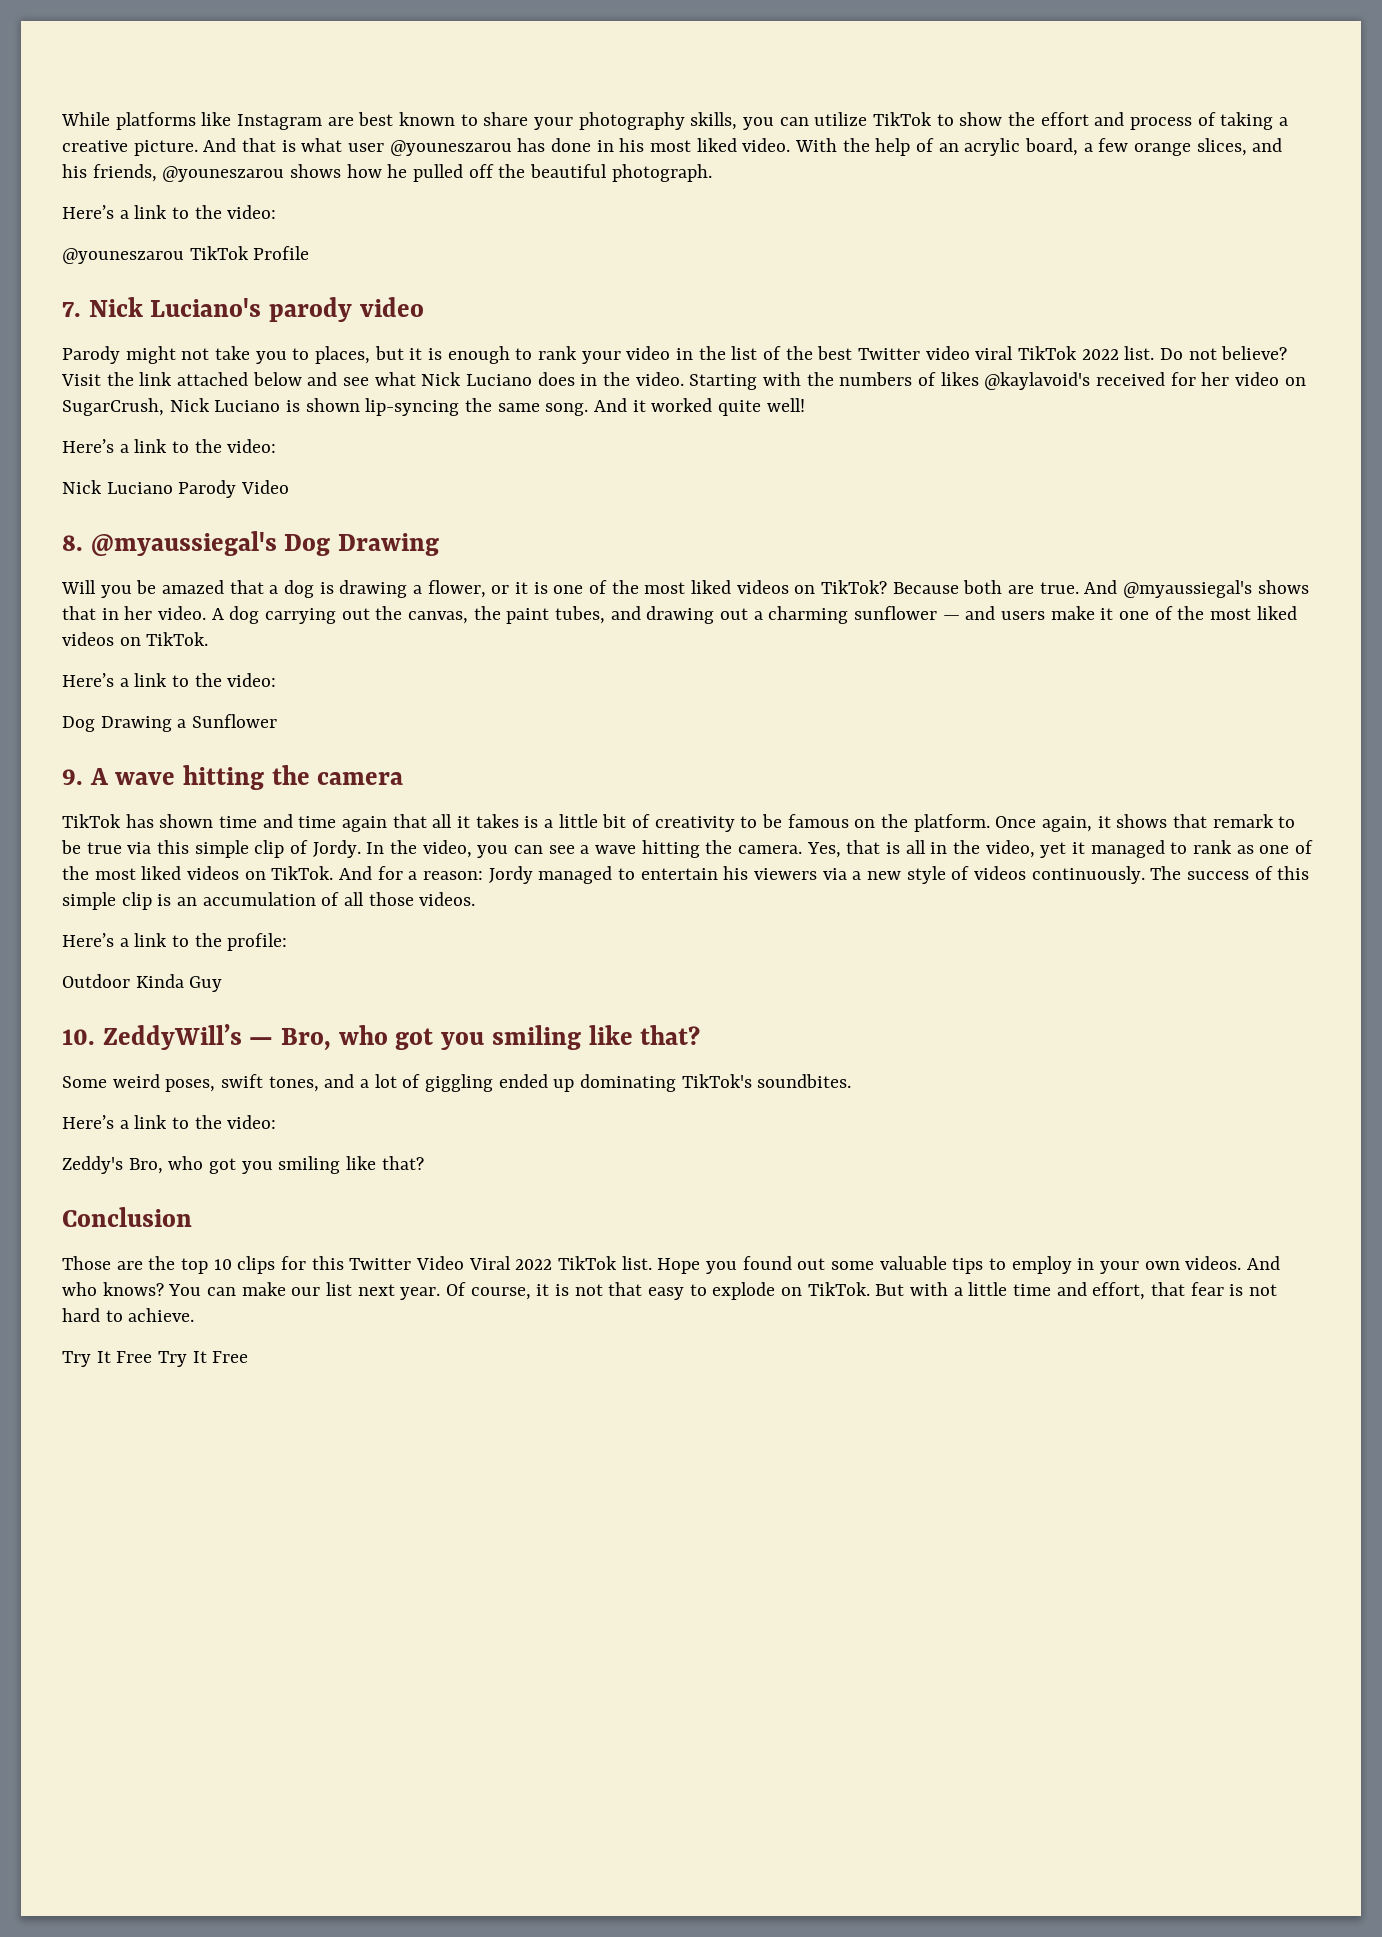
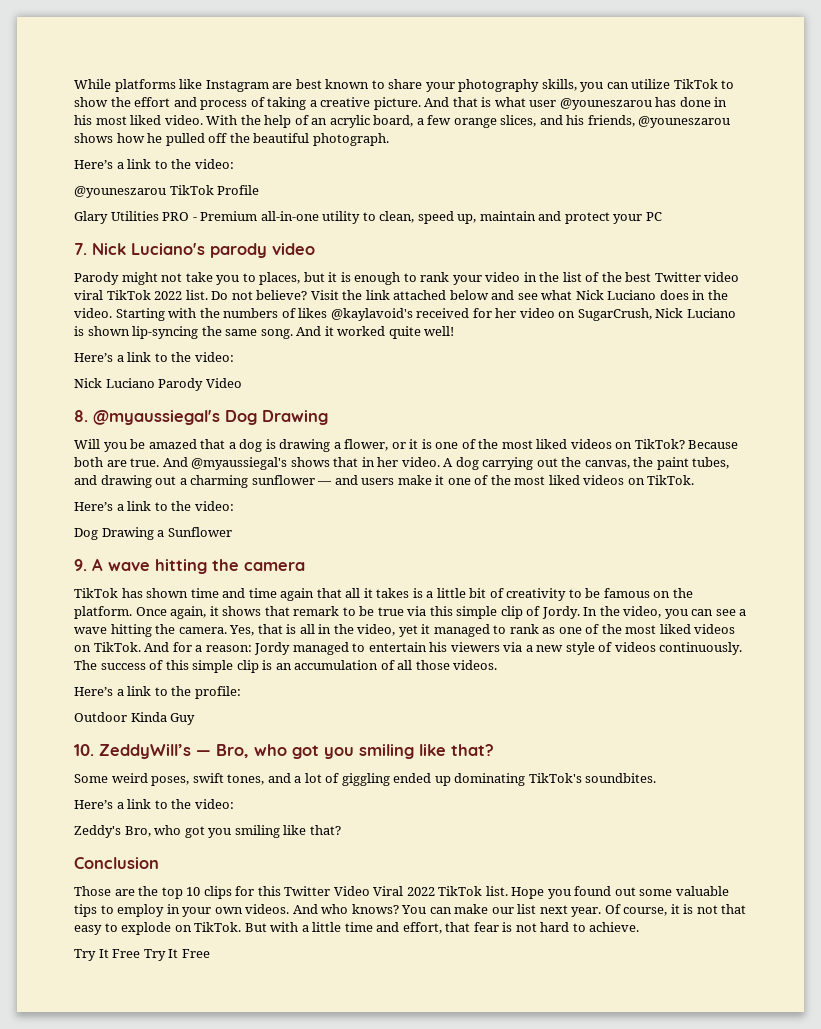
(310, 253) none -> [74,211,662,224] // Glary Utilities PRO - Premium all-in-one utility to clean, speed up, maintain and protect your PC

